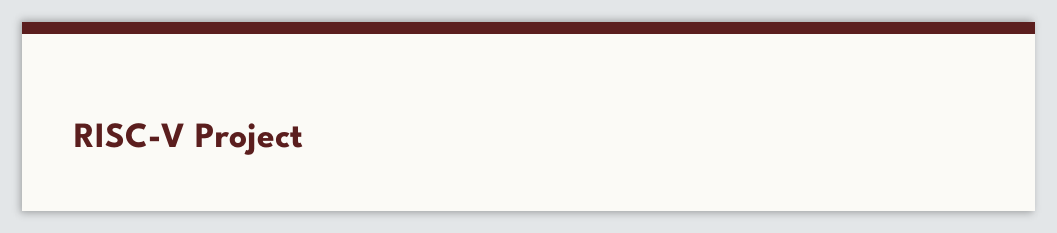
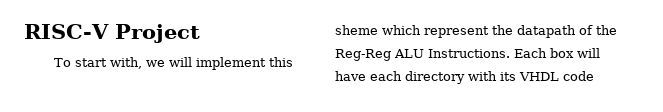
(303, 139) none -> [54,57,294,70] [335,25,617,38] [335,48,600,61] [335,71,594,84] // To start with, we will implement this sheme which represent the datapath of the Reg-Reg ALU Instructions. Each box will have each directory with its VHDL code

